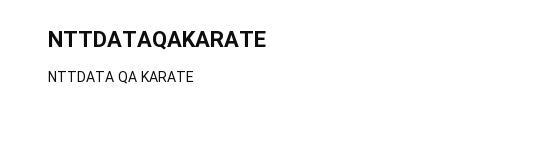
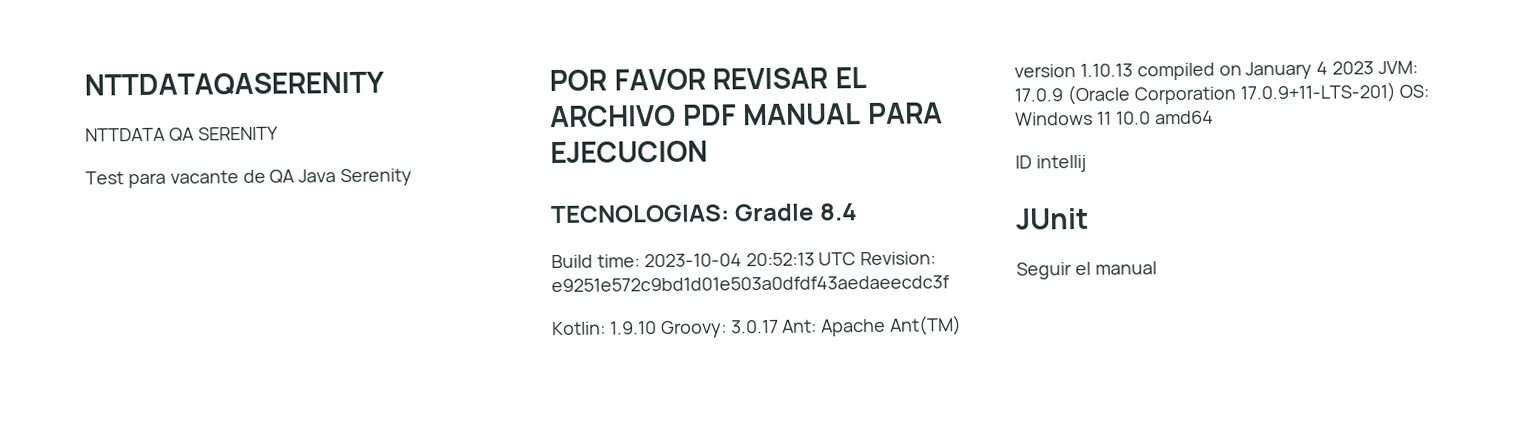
[48,31,266,50] NTTDATAQAKARATE -> [84,71,385,97] NTTDATAQASERENITY
[141,71,194,82] KARATE -> [197,126,279,141] [85,168,413,189] [549,67,867,92] [549,102,943,128] [550,140,708,164] [550,203,858,224] [551,251,937,269] [551,275,950,293] [552,315,963,339] [1014,60,1419,81] [1014,81,1430,106] [1015,110,1214,126] [1015,154,1087,173] [1015,207,1089,230] [1016,261,1157,280] SERENITY // Test para vacante de QA Java Serenity // POR FAVOR REVISAR EL ARCHIVO PDF MANUAL PARA EJECUCION // TECNOLOGIAS: Gradle 8.4 // Build time: 2023-10-04 20:52:13 UTC Revision: e9251e572c9bd1d01e503a0dfdf43aedaeecdc3f // Kotlin: 1.9.10 Groovy: 3.0.17 Ant: Apache Ant(TM) version 1.10.13 compiled on January 4 2023 JVM: 17.0.9 (Oracle Corporation 17.0.9+11-LTS-201) OS: Windows 11 10.0 amd64 // ID intellij // JUnit // Seguir el manual

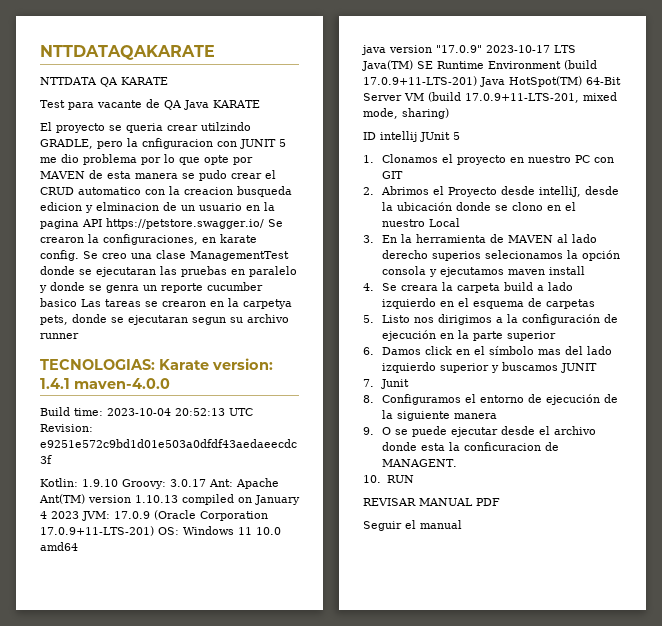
[84,71,385,97] NTTDATAQASERENITY -> [40,45,215,60] NTTDATAQAKARATE
[197,126,279,141] SERENITY -> [121,77,168,85] KARATE
[340,168,413,187] [549,67,867,92] [549,102,943,128] [550,140,708,164] [550,203,858,224] Serenity // POR FAVOR REVISAR EL ARCHIVO PDF MANUAL PARA EJECUCION // TECNOLOGIAS: Gradle 8.4 -> [213,100,260,108] [40,122,251,133] [40,138,286,149] [40,154,253,165] [40,170,276,181] [40,186,292,197] [40,202,275,213] [40,218,283,229] [40,234,257,245] [40,250,289,261] [40,266,297,277] [39,282,263,293] [40,298,292,309] [40,314,289,325] [40,333,79,339] [40,358,273,370] [40,378,170,389] KARATE // El proyecto se queria crear utilzindo GRADLE, pero la cnfiguracion con JUNIT 5 me dio problema por lo que opte por MAVEN de esta manera se pudo crear el CRUD automatico con la creacion busqueda edicion y elminacion de un usuario en la pagina API https://petstore.swagger.io/ Se crearon la configuraciones, en karate config. Se creo una clase ManagementTest donde se ejecutaran las pruebas en paralelo y donde se genra un reporte cucumber basico Las tareas se crearon en la carpetya pets, donde se ejecutaran segun su archivo runner // TECNOLOGIAS: Karate version: 1.4.1 maven-4.0.0
[1015,154,1087,173] [1015,207,1089,230] ID intellij // JUnit -> [361,45,576,55] [362,60,597,71] [363,76,621,87] [363,92,617,103] [363,108,449,119] [363,131,460,142] [363,154,615,165] [382,171,404,179] [363,186,620,197] [382,202,577,211] [382,218,461,227] [363,234,598,243] [382,250,621,261] [382,266,586,277] [363,282,574,293] [382,298,596,309] [363,314,619,325] [382,330,557,341] [363,346,613,355] [382,362,598,373] [363,379,410,389] [363,394,619,405] [382,410,498,421] [363,426,597,437] [382,442,560,451] [382,459,458,467] [363,475,414,483] [363,498,500,506] java version "17.0.9" 2023-10-17 LTS Java(TM) SE Runtime Environment (build 17.0.9+11-LTS-201) Java HotSpot(TM) 64-Bit Server VM (build 17.0.9+11-LTS-201, mixed mode, sharing) // ID intellij JUnit 5 // 1. Clonamos el proyecto en nuestro PC con GIT // 2. Abrimos el Proyecto desde intelliJ, desde la ubicación donde se clono en el nuestro Local // 3. En la herramienta de MAVEN al lado derecho superios selecionamos la opción consola y ejecutamos maven install // 4. Se creara la carpeta build a lado izquierdo en el esquema de carpetas // 5. Listo nos dirigimos a la configuración de ejecución en la parte superior // 6. Damos click en el símbolo mas del lado izquierdo superior y buscamos JUNIT // 7. Junit // 8. Configuramos el entorno de ejecución de la siguiente manera // 9. O se puede ejecutar desde el archivo donde esta la conficuracion de MANAGENT. // 10. RUN // REVISAR MANUAL PDF

